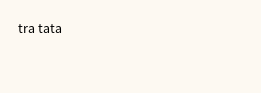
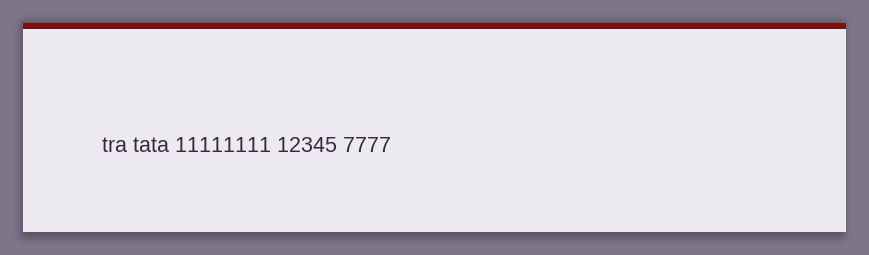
(63, 28) none -> [175,137,391,152] 11111111 12345 7777

